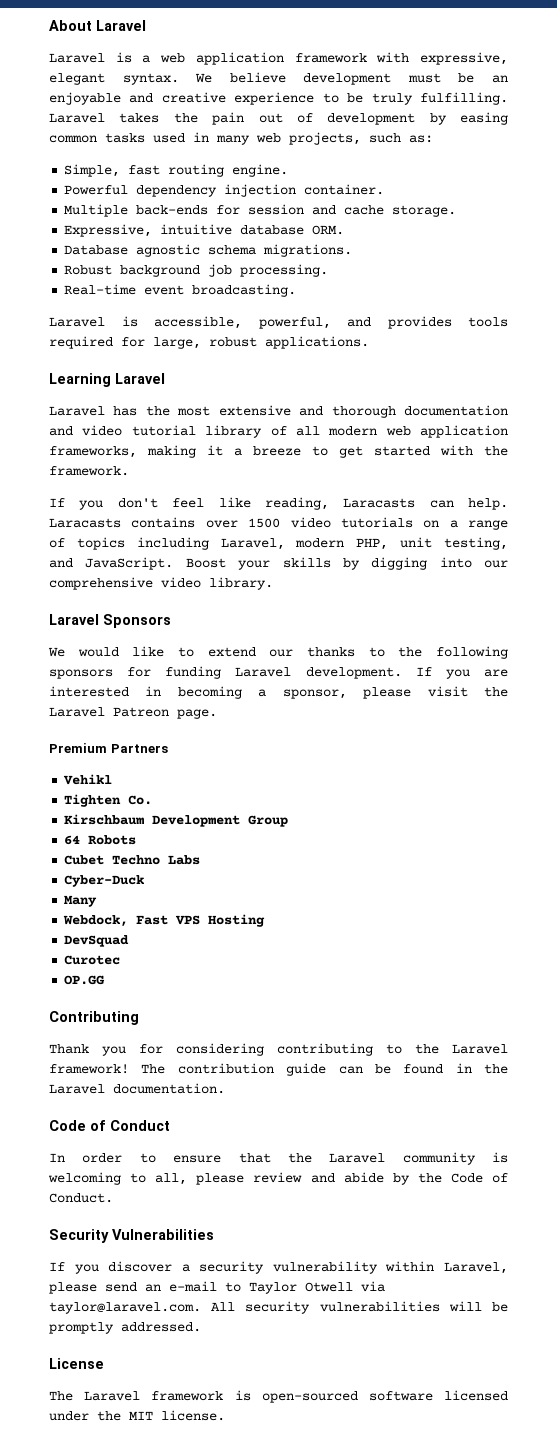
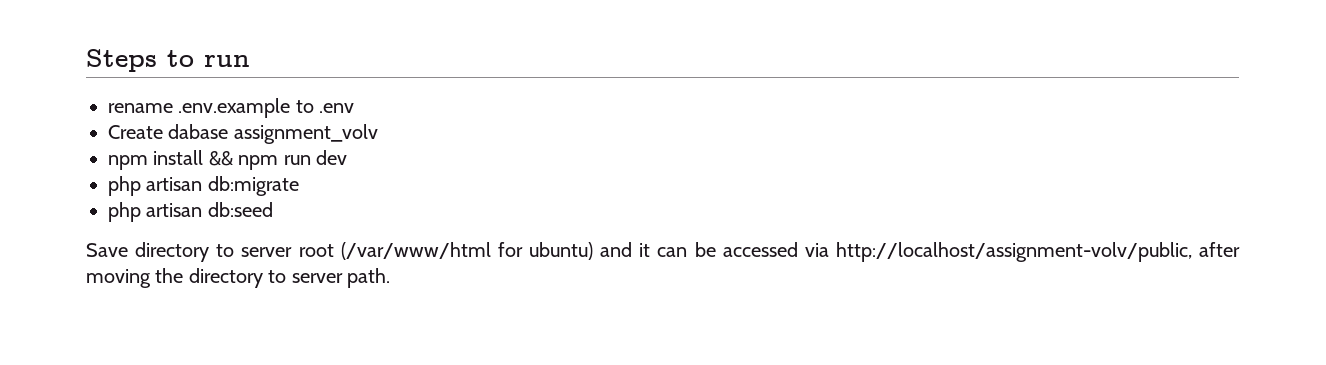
[49,20,146,31] [49,52,509,65] [49,72,508,85] [49,92,509,105] [49,112,508,125] [49,132,433,145] [64,164,289,177] [64,184,385,197] [64,204,457,217] [64,224,345,237] [64,244,353,257] [64,264,329,277] [64,284,297,297] [49,316,508,329] [49,336,369,349] [49,373,165,387] [49,405,508,418] [49,425,508,438] [49,445,508,458] [49,466,129,476] [49,497,508,510] [49,517,508,530] [49,537,508,550] [49,557,508,570] [49,577,273,590] [49,614,171,628] [48,646,509,659] [49,666,509,679] [49,686,509,699] [49,707,217,719] [49,743,168,753] [63,774,113,785] [64,794,153,807] [64,814,289,827] [64,835,137,845] [64,855,201,865] [64,875,145,887] [64,895,98,907] [63,914,266,927] [64,935,130,947] [64,955,121,965] [64,975,106,985] [49,1011,139,1025] [49,1043,508,1056] [49,1063,508,1076] [49,1083,225,1094] [49,1120,170,1131] [49,1152,508,1165] [48,1172,509,1185] [49,1193,113,1203] [49,1229,214,1243] [49,1261,508,1274] [49,1281,385,1294] [49,1301,508,1314] [49,1322,201,1334] [49,1358,104,1369] [49,1390,508,1403] [49,1410,225,1421] About Laravel // Laravel is a web application framework with expressive, elegant syntax. We believe development must be an enjoyable and creative experience to be truly fulfilling. Laravel takes the pain out of development by easing common tasks used in many web projects, such as: // Simple, fast routing engine. // Powerful dependency injection container. // Multiple back-ends for session and cache storage. // Expressive, intuitive database ORM. // Database agnostic schema migrations. // Robust background job processing. // Real-time event broadcasting. // Laravel is accessible, powerful, and provides tools required for large, robust applications. // Learning Laravel // Laravel has the most extensive and thorough documentation and video tutorial library of all modern web application frameworks, making it a breeze to get started with the framework. // If you don't feel like reading, Laracasts can help. Laracasts contains over 1500 video tutorials on a range of topics including Laravel, modern PHP, unit testing, and JavaScript. Boost your skills by digging into our comprehensive video library. // Laravel Sponsors // We would like to extend our thanks to the following sponsors for funding Laravel development. If you are interested in becoming a sponsor, please visit the Laravel Patreon page. // Premium Partners // Vehikl // Tighten Co. // Kirschbaum Development Group // 64 Robots // Cubet Techno Labs // Cyber-Duck // Many // Webdock, Fast VPS Hosting // DevSquad // Curotec // OP.GG // Contributing // Thank you for considering contributing to the Laravel framework! The contribution guide can be found in the Laravel documentation. // Code of Conduct // In order to ensure that the Laravel community is welcoming to all, please review and abide by the Code of Conduct. // Security Vulnerabilities // If you discover a security vulnerability within Laravel, please send an e-mail to Taylor Otwell via taylor@laravel.com. All security vulnerabilities will be promptly addressed. // License // The Laravel framework is open-sourced software licensed under the MIT license. -> [86,49,250,72] [108,98,355,118] [108,124,378,144] [108,150,347,170] [108,176,299,196] [108,202,273,222] [86,242,1240,262] [86,268,390,288] Steps to run // rename .env.example to .env // Create dabase assignment_volv // npm install && npm run dev // php artisan db:migrate // php artisan db:seed // Save directory to server root (/var/www/html for ubuntu) and it can be accessed via http://localhost/assignment-volv/public, after moving the directory to server path.

